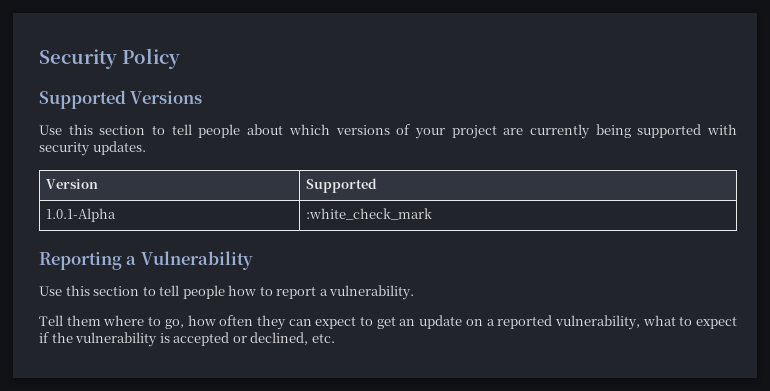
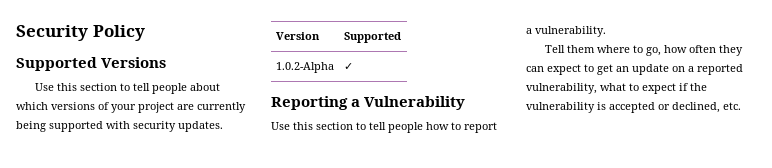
[45,208,116,222] [305,208,432,220] 1.0.1-Alpha | :white_check_mark -> [275,62,334,73] [343,63,353,70] 1.0.2-Alpha | ✓

